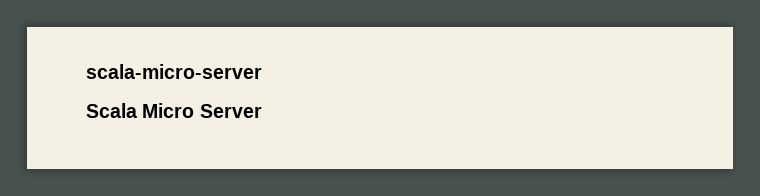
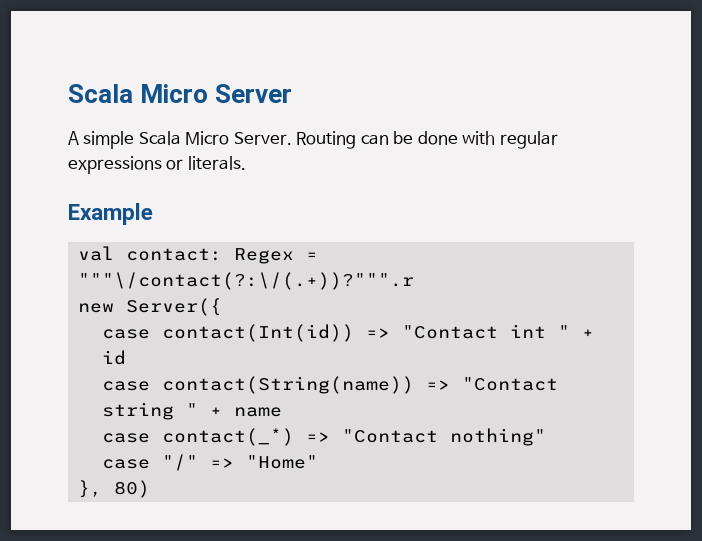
[86,64,262,79] scala-micro-server // -> (68, 93) none
(262, 111) none -> [68,131,558,149] [68,156,246,174] [68,203,153,225] [77,246,318,264] [77,272,414,290] [77,298,222,316] [101,324,594,342] [101,350,126,365] [101,376,558,394] [101,402,282,420] [101,428,546,446] [101,454,318,471] [77,480,150,498] // A simple Scala Micro Server. Routing can be done with regular expressions or literals. // Example // val contact: Regex = """\/contact(?:\/(.+))?""".r // new Server({ // case contact(Int(id)) => "Contact int " + id // case contact(String(name)) => "Contact string " + name // case contact(_*) => "Contact nothing" // case "/" => "Home" // }, 80)

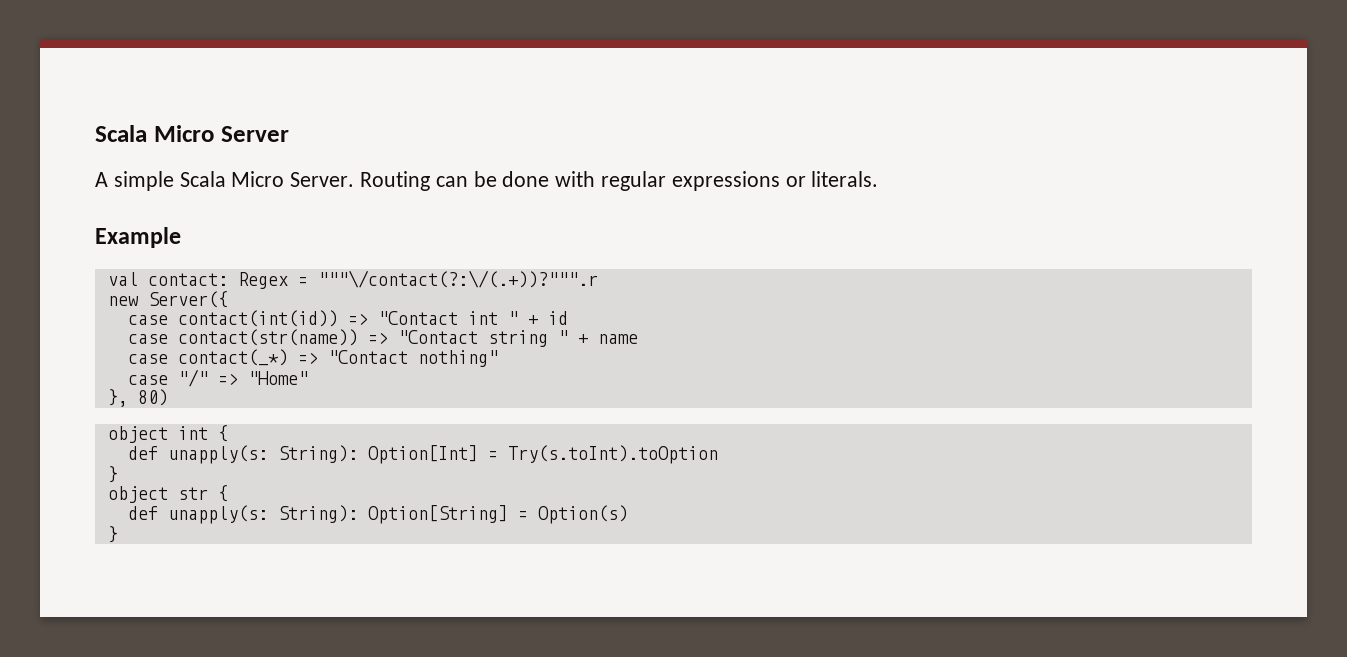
[161,324,354,342] contact(Int(id)) -> [177,310,338,327] contact(int(id))
[161,376,414,394] contact(String(name)) -> [177,329,358,346] contact(str(name))
(150, 489) none -> [107,425,228,443] [127,445,718,464] [107,466,118,483] [107,485,228,503] [127,505,628,524] [107,526,118,543] // object int { // def unapply(s: String): Option[Int] = Try(s.toInt).toOption // } // object str { // def unapply(s: String): Option[String] = Option(s) // }

